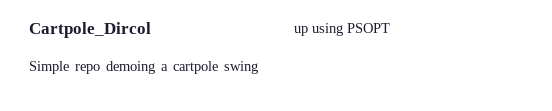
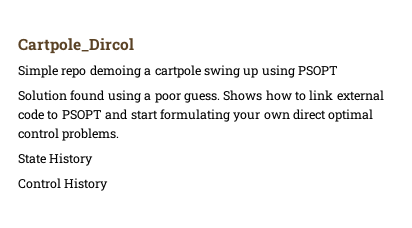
(390, 28) none -> [18,90,384,103] [18,109,374,122] [18,128,120,141] [18,153,94,166] [18,178,109,191] // Solution found using a poor guess. Shows how to link external code to PSOPT and start formulating your own direct optimal control problems. // State History // Control History

